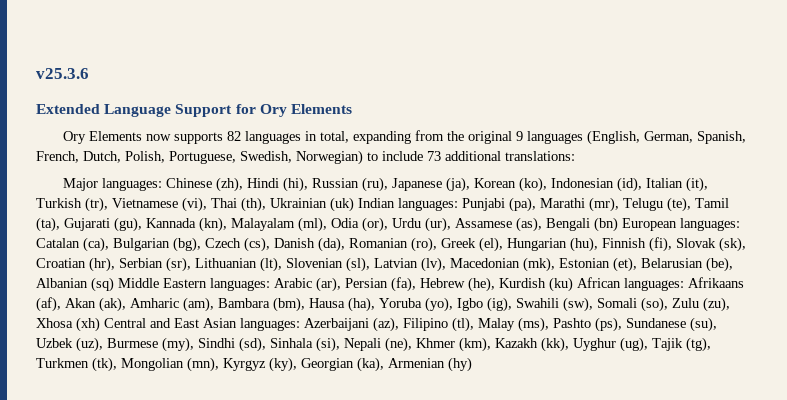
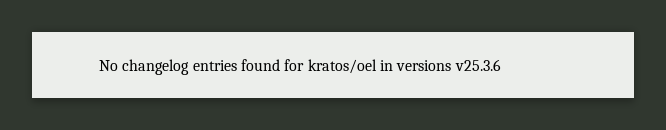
[36,68,89,79] [36,104,352,117] [62,130,746,145] [36,150,575,165] [62,177,708,192] [36,197,729,212] [36,217,740,232] [36,237,746,252] [36,257,733,272] [36,277,744,292] [36,297,730,312] [36,317,717,332] [36,337,711,352] [36,357,472,372] v25.3.6 // Extended Language Support for Ory Elements // Ory Elements now supports 82 languages in total, expanding from the original 9 languages (English, German, Spanish, French, Dutch, Polish, Portuguese, Swedish, Norwegian) to include 73 additional translations: // Major languages: Chinese (zh), Hindi (hi), Russian (ru), Japanese (ja), Korean (ko), Indonesian (id), Italian (it), Turkish (tr), Vietnamese (vi), Thai (th), Ukrainian (uk) Indian languages: Punjabi (pa), Marathi (mr), Telugu (te), Tamil (ta), Gujarati (gu), Kannada (kn), Malayalam (ml), Odia (or), Urdu (ur), Assamese (as), Bengali (bn) European languages: Catalan (ca), Bulgarian (bg), Czech (cs), Danish (da), Romanian (ro), Greek (el), Hungarian (hu), Finnish (fi), Slovak (sk), Croatian (hr), Serbian (sr), Lithuanian (lt), Slovenian (sl), Latvian (lv), Macedonian (mk), Estonian (et), Belarusian (be), Albanian (sq) Middle Eastern languages: Arabic (ar), Persian (fa), Hebrew (he), Kurdish (ku) African languages: Afrikaans (af), Akan (ak), Amharic (am), Bambara (bm), Hausa (ha), Yoruba (yo), Igbo (ig), Swahili (sw), Somali (so), Zulu (zu), Xhosa (xh) Central and East Asian languages: Azerbaijani (az), Filipino (tl), Malay (ms), Pashto (ps), Sundanese (su), Uzbek (uz), Burmese (my), Sindhi (sd), Sinhala (si), Nepali (ne), Khmer (km), Kazakh (kk), Uyghur (ug), Tajik (tg), Turkmen (tk), Mongolian (mn), Kyrgyz (ky), Georgian (ka), Armenian (hy) -> [99,59,501,75] No changelog entries found for kratos/oel in versions v25.3.6

